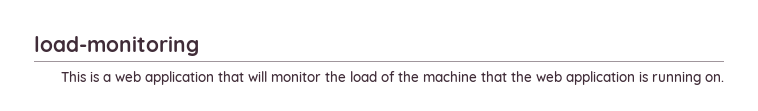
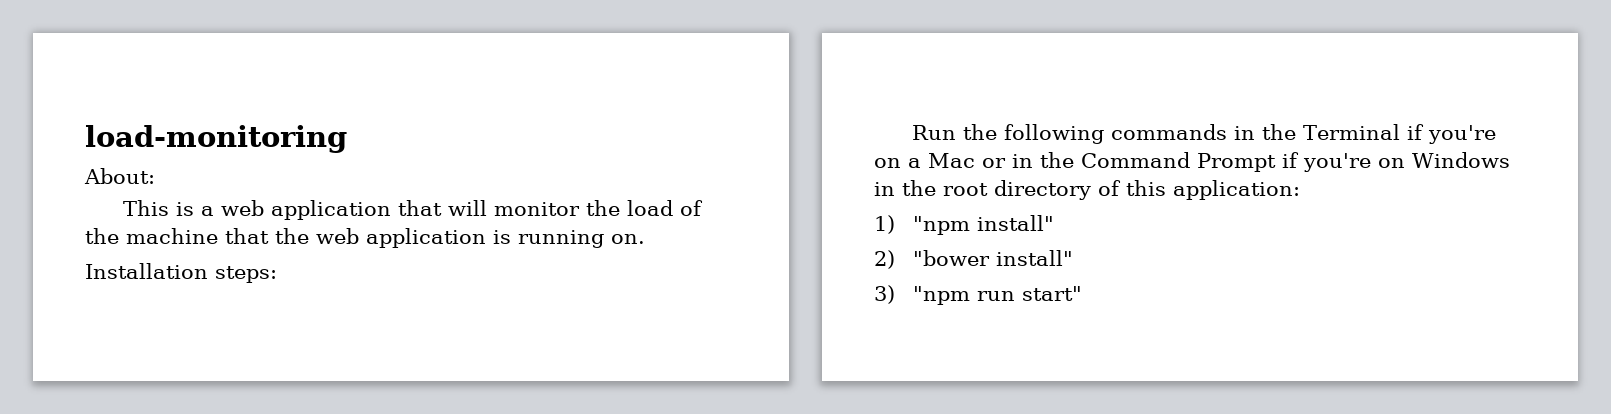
(199, 46) none -> [84,168,155,184] // About:
(724, 78) none -> [85,263,277,283] [911,124,1496,144] [874,152,1510,172] [874,180,1300,200] [874,215,1054,235] [874,250,1073,269] [874,285,1082,305] // Installation steps: // Run the following commands in the Terminal if you're on a Mac or in the Command Prompt if you're on Windows in the root directory of this application: // 1) "npm install" // 2) "bower install" // 3) "npm run start"

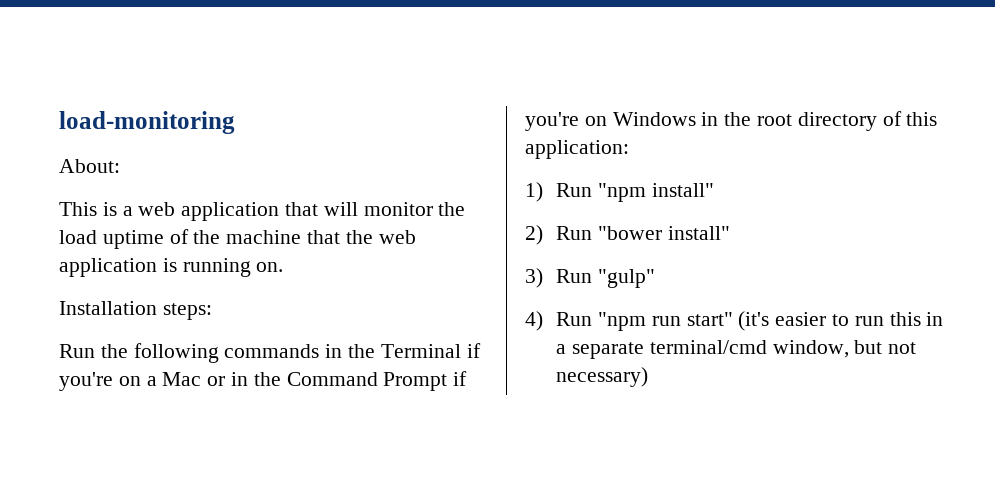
(673, 208) none -> [102,230,164,249] uptime
(895, 224) none -> [556,183,593,197] Run
(895, 259) none -> [556,226,593,240] Run
[912,286,1082,305] "npm run start" -> [556,269,656,288] [525,311,944,331] [556,340,917,359] [556,367,649,387] Run "gulp" // 4) Run "npm run start" (it's easier to run this in a separate terminal/cmd window, but not necessary)

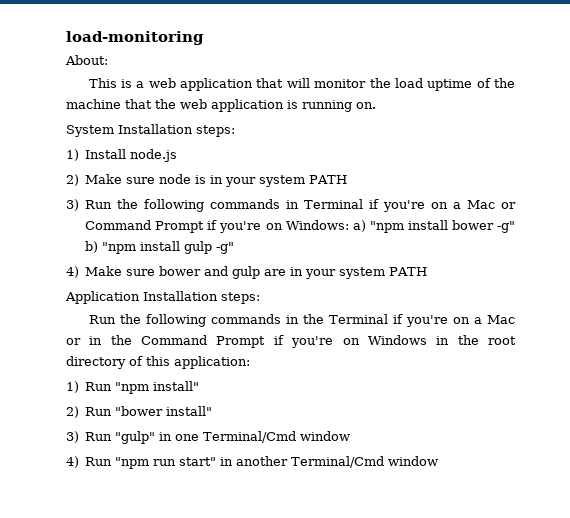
(284, 267) none -> [66,124,235,137] [66,149,178,162] [66,174,348,187] [66,199,517,212] [85,220,515,233] [85,241,235,254] [66,266,428,279] [65,291,140,304] System Installation steps: // 1) Install node.js // 2) Make sure node is in your system PATH // 3) Run the following commands in Terminal if you're on a Mac or Command Prompt if you're on Windows: a) "npm install bower -g" b) "npm install gulp -g" // 4) Make sure bower and gulp are in your system PATH // Application
(656, 278) none -> [159,431,351,443] in one Terminal/Cmd window
[738,311,944,331] [556,340,917,359] [556,367,649,387] (it's easier to run this in a separate terminal/cmd window, but not necessary) -> [220,456,439,468] in another Terminal/Cmd window

